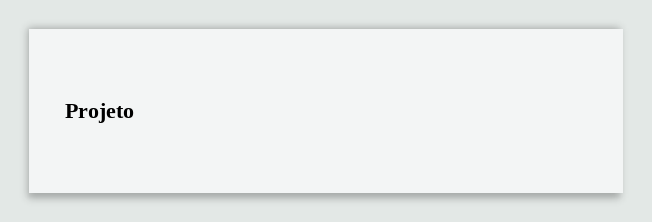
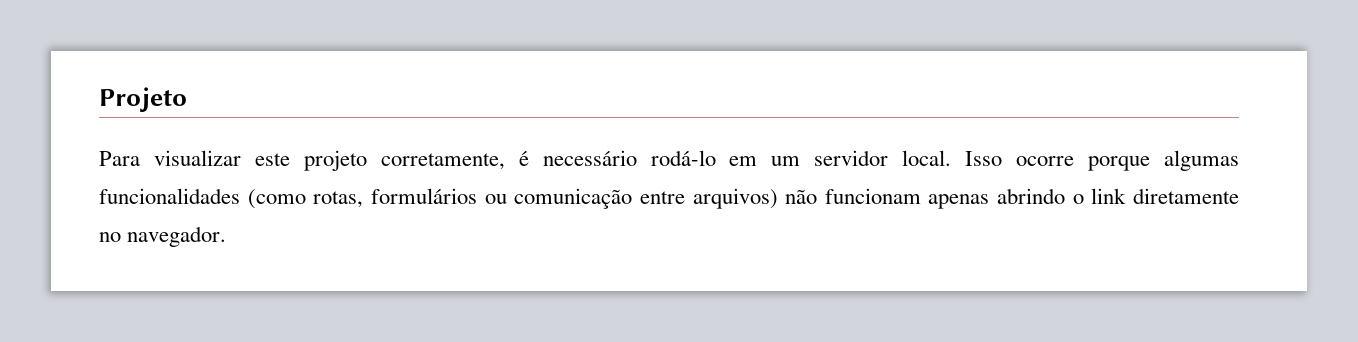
(134, 113) none -> [99,150,1239,171] [99,188,1239,209] [99,226,227,247] // Para visualizar este projeto corretamente, é necessário rodá-lo em um servidor local. Isso ocorre porque algumas funcionalidades (como rotas, formulários ou comunicação entre arquivos) não funcionam apenas abrindo o link diretamente no navegador.

